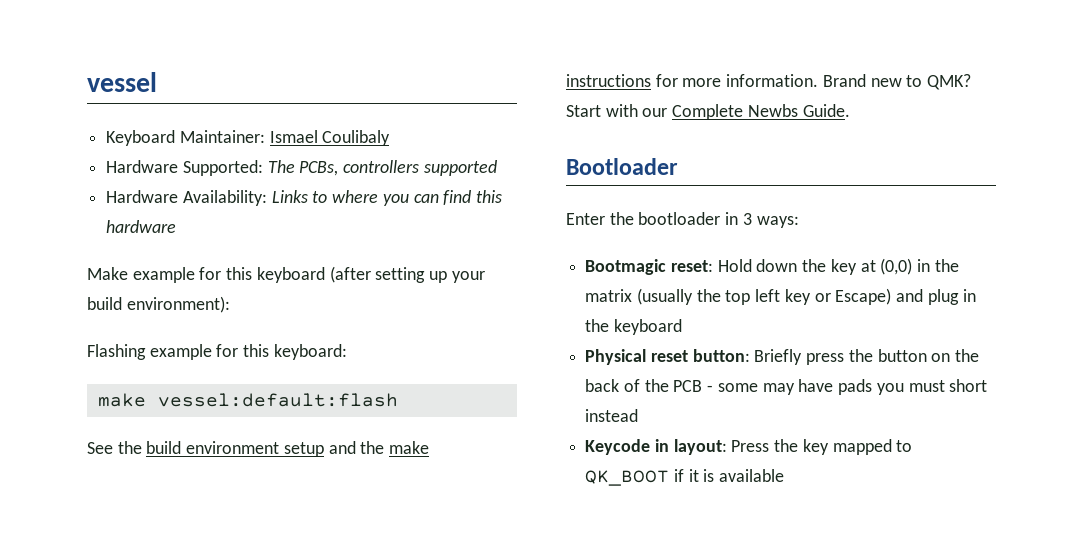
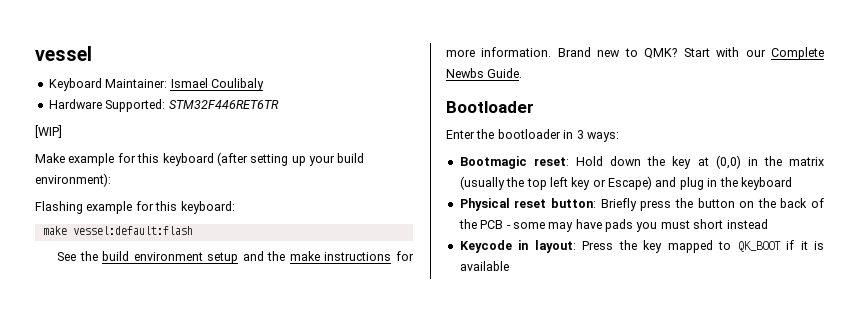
[267,160,497,176] [106,190,503,206] [106,220,177,233] The PCBs, controllers supported // Hardware Availability: Links to where you can find this hardware -> [168,100,279,109] [35,125,62,138] STM32F446RET6TR // [WIP]

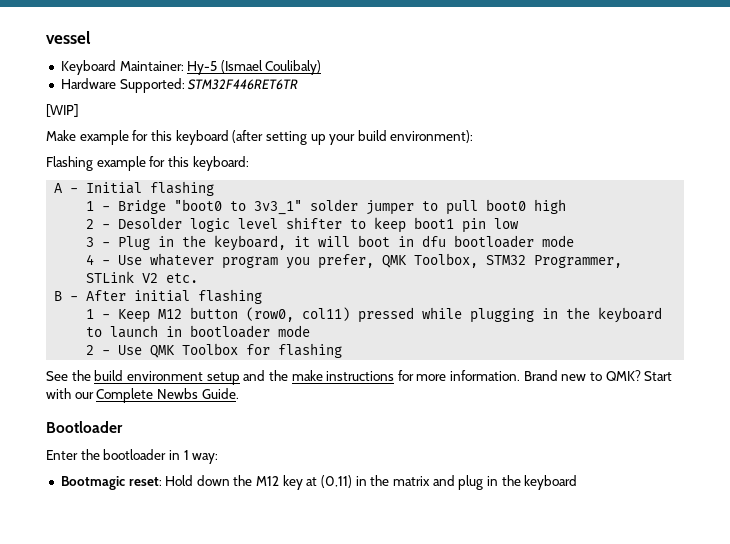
[170,78,264,91] Ismael Coulibaly -> [187,60,322,75] Hy-5 (Ismael Coulibaly)
[42,226,193,235] make vessel:default:flash -> [54,181,215,196] [86,199,567,215] [86,217,520,233] [86,235,575,251] [86,253,623,269] [86,271,199,283] [54,289,263,304] [86,307,663,323] [86,325,311,338] [86,343,343,358] A - Initial flashing // 1 - Bridge "boot0 to 3v3_1" solder jumper to pull boot0 high // 2 - Desolder logic level shifter to keep boot1 pin low // 3 - Plug in the keyboard, it will boot in dfu bootloader mode // 4 - Use whatever program you prefer, QMK Toolbox, STM32 Programmer, STLink V2 etc. // B - After initial flashing // 1 - Keep M12 button (row0, col11) pressed while plugging in the keyboard to launch in bootloader mode // 2 - Use QMK Toolbox for flashing
[576,130,619,142] 3 ways: -> [183,450,219,464] 1 way:
(666, 161) none -> [256,476,280,486] M12
[715,155,741,169] (0,0) -> [321,475,353,488] (0,11)
[459,176,652,190] (usually the top left key or Escape) -> (430, 481) none
[459,198,824,211] [458,219,768,232] [459,240,824,253] [459,261,509,271] // Physical reset button: Briefly press the button on the back of the PCB - some may have pads you must short instead // Keycode in layout: Press the key mapped to QK_BOOT if it is available -> (578, 482) none

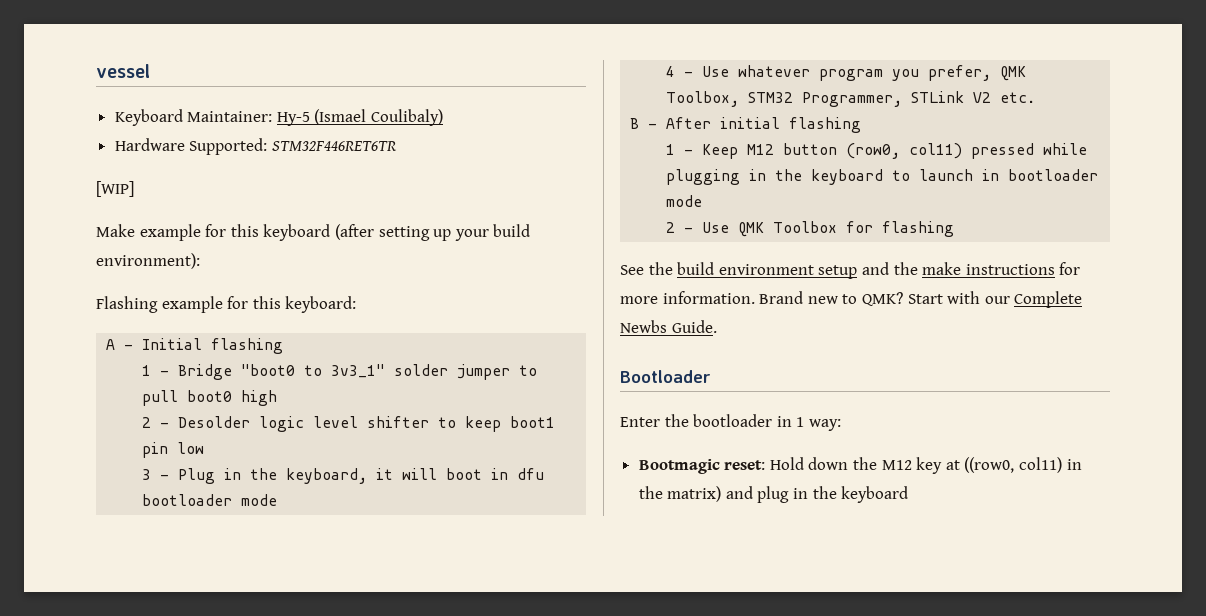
[321,475,430,488] (0,11) in the matrix -> [964,457,1082,473] [638,486,722,502] ((row0, col11) in the matrix)

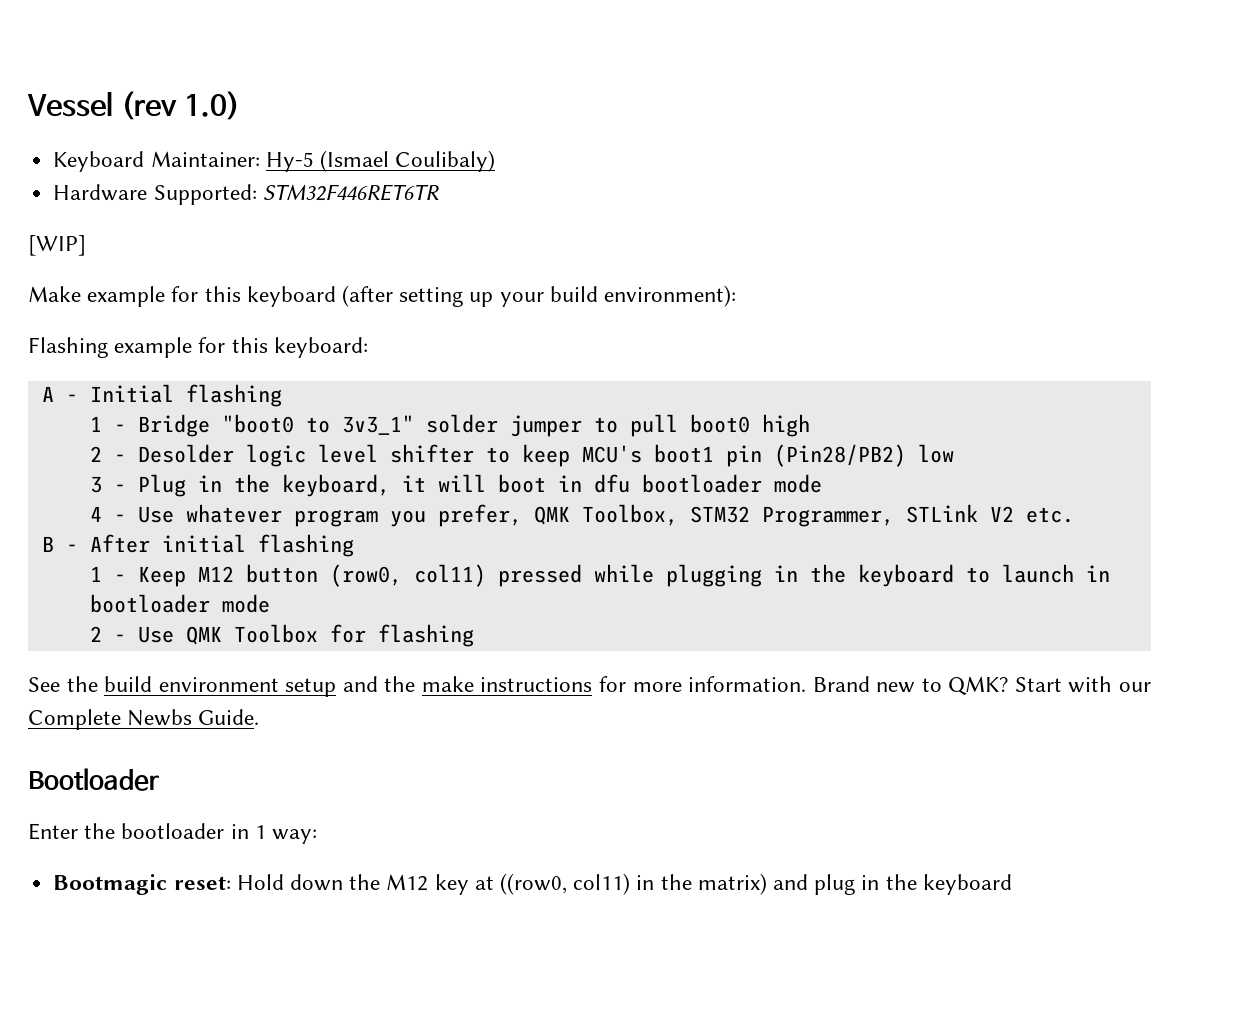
[96,64,150,78] vessel -> [27,91,240,120] Vessel (rev 1.0)
(502, 424) none -> [581,445,642,463] MCU's
(169, 450) none -> [773,444,906,467] (Pin28/PB2)

